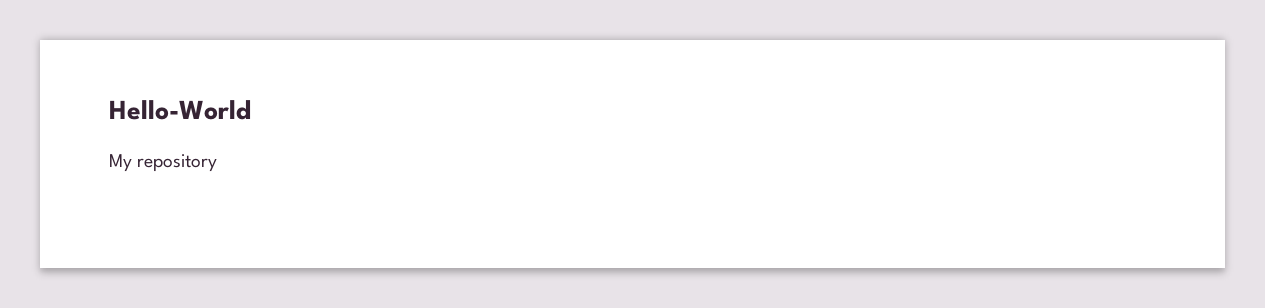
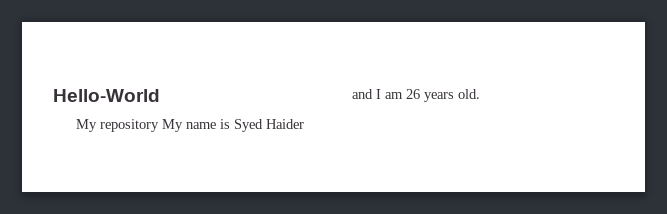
(218, 163) none -> [161,119,304,132] [352,89,480,102] My name is Syed Haider and I am 26 years old.

